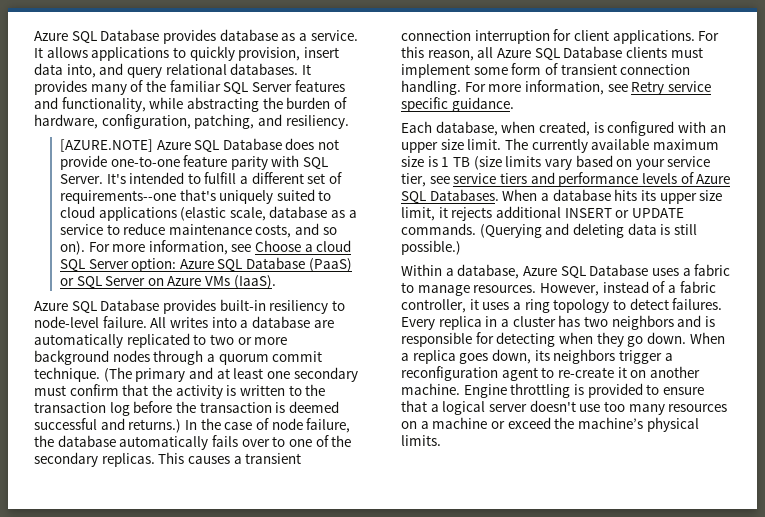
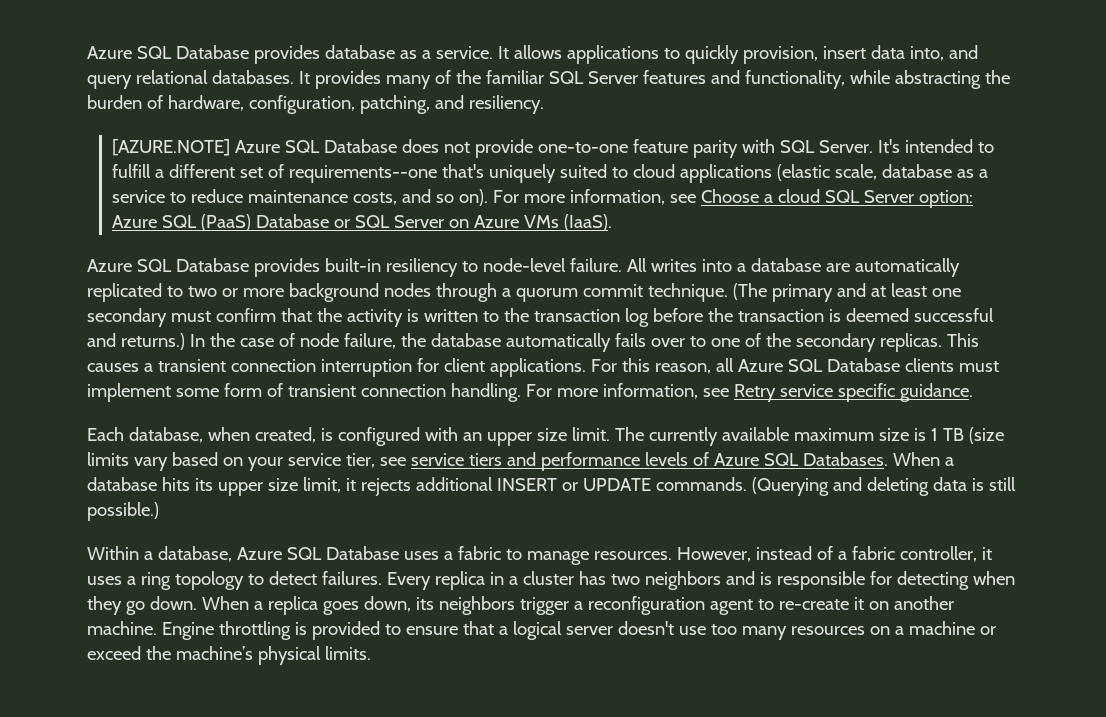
[246,257,352,272] Database (PaaS) -> [201,214,330,231] (PaaS) Database

